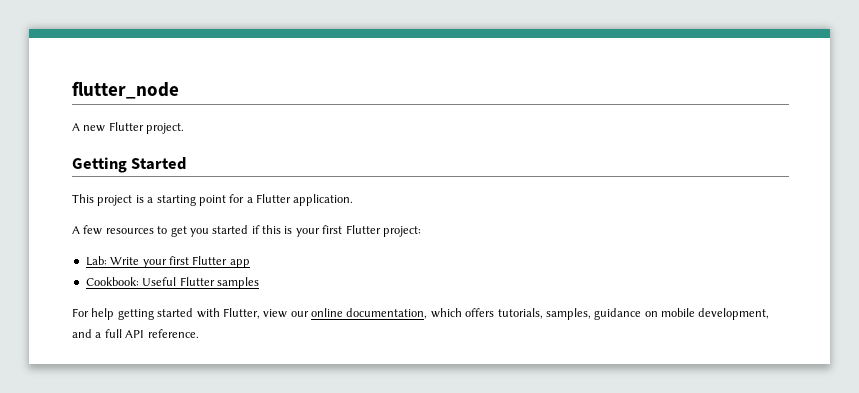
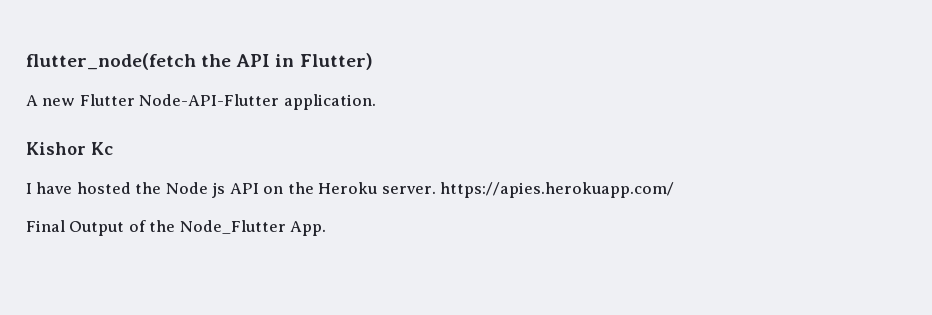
[72,81,179,99] [72,122,185,134] [72,157,187,173] [72,194,354,206] [72,225,421,237] [85,256,250,268] [85,277,259,289] [72,308,770,320] [72,329,199,338] flutter_node // A new Flutter project. // Getting Started // This project is a starting point for a Flutter application. // A few resources to get you started if this is your first Flutter project: // Lab: Write your first Flutter app // Cookbook: Useful Flutter samples // For help getting started with Flutter, view our online documentation, which offers tutorials, samples, guidance on mobile development, and a full API reference. -> [26,53,373,70] [26,94,376,110] [26,142,113,155] [26,182,675,198] [26,220,327,236] flutter_node(fetch the API in Flutter) // A new Flutter Node-API-Flutter application. // Kishor Kc // I have hosted the Node js API on the Heroku server. https://apies.herokuapp.com/ // Final Output of the Node_Flutter App.

